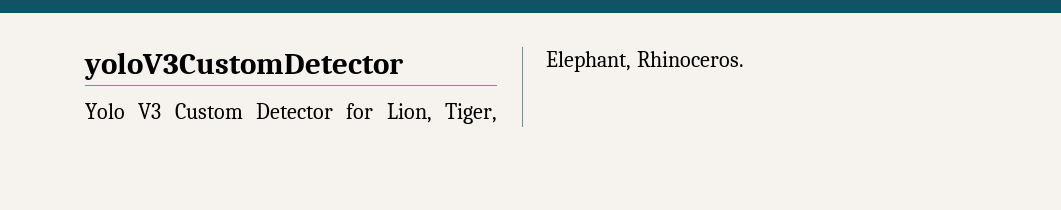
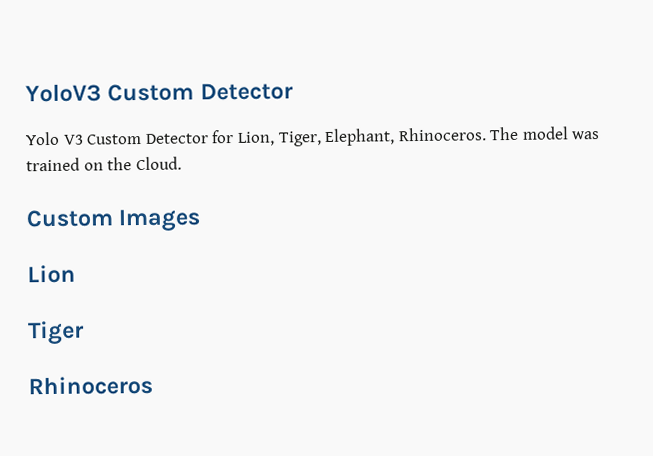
[84,52,404,80] yoloV3CustomDetector -> [25,82,294,103] YoloV3 Custom Detector
(744, 59) none -> [489,126,601,141] [26,156,182,172] [26,208,202,232] [27,264,76,284] [27,320,85,345] [28,375,153,396] The model was trained on the Cloud. // Custom Images // Lion // Tiger // Rhinoceros

